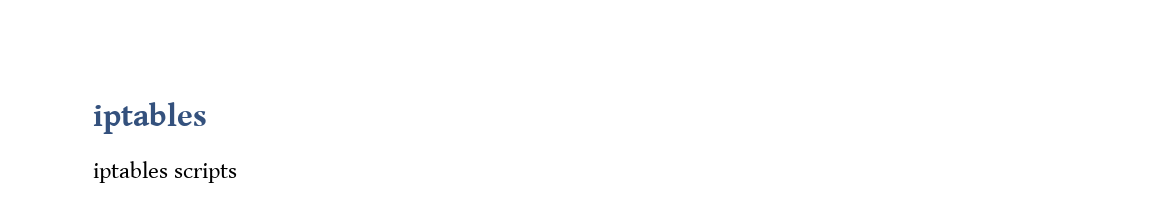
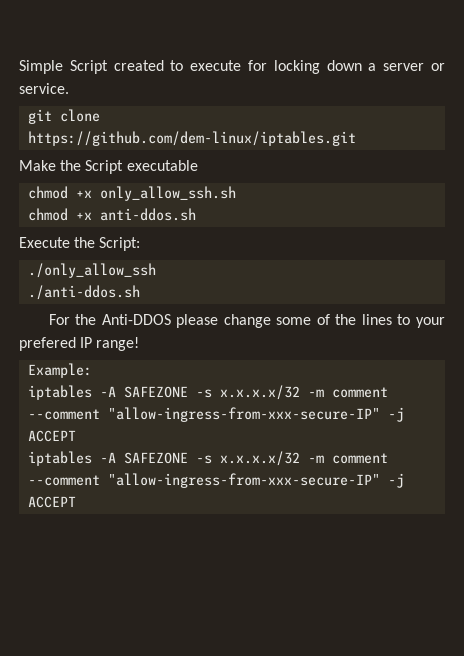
[93,102,207,134] [93,161,238,183] iptables // iptables scripts -> [19,60,446,74] [19,83,69,94] [28,109,101,124] [28,131,357,146] [19,160,198,174] [28,186,237,201] [28,208,197,221] [19,237,141,251] [28,263,157,278] [28,285,141,300] [48,314,446,328] [19,337,140,351] [28,363,93,378] [28,385,389,400] [28,407,405,422] [28,430,77,442] [28,451,389,466] [28,473,405,488] [28,496,77,508] Simple Script created to execute for locking down a server or service. // git clone https://github.com/dem-linux/iptables.git // Make the Script executable // chmod +x only_allow_ssh.sh // chmod +x anti-ddos.sh // Execute the Script: // ./only_allow_ssh // ./anti-ddos.sh // For the Anti-DDOS please change some of the lines to your prefered IP range! // Example: // iptables -A SAFEZONE -s x.x.x.x/32 -m comment --comment "allow-ingress-from-xxx-secure-IP" -j ACCEPT // iptables -A SAFEZONE -s x.x.x.x/32 -m comment --comment "allow-ingress-from-xxx-secure-IP" -j ACCEPT

